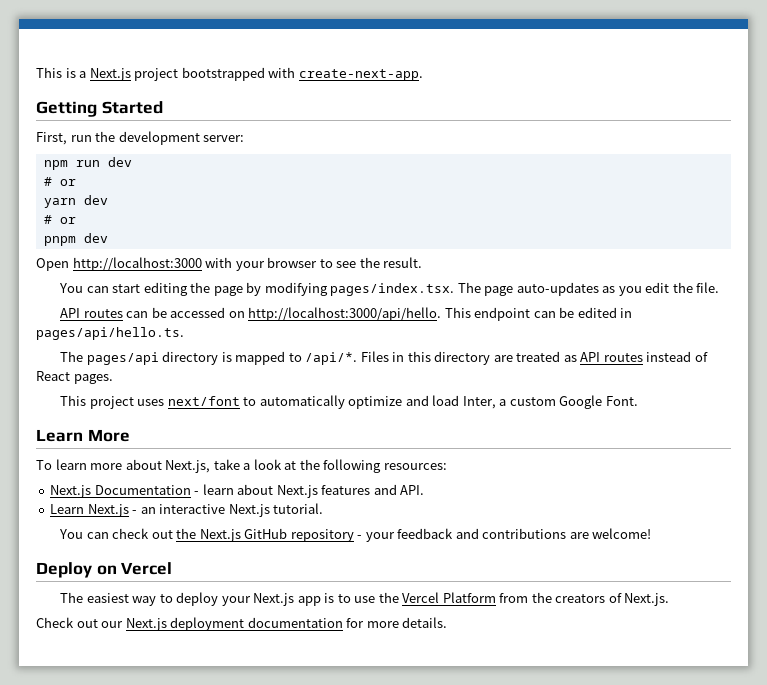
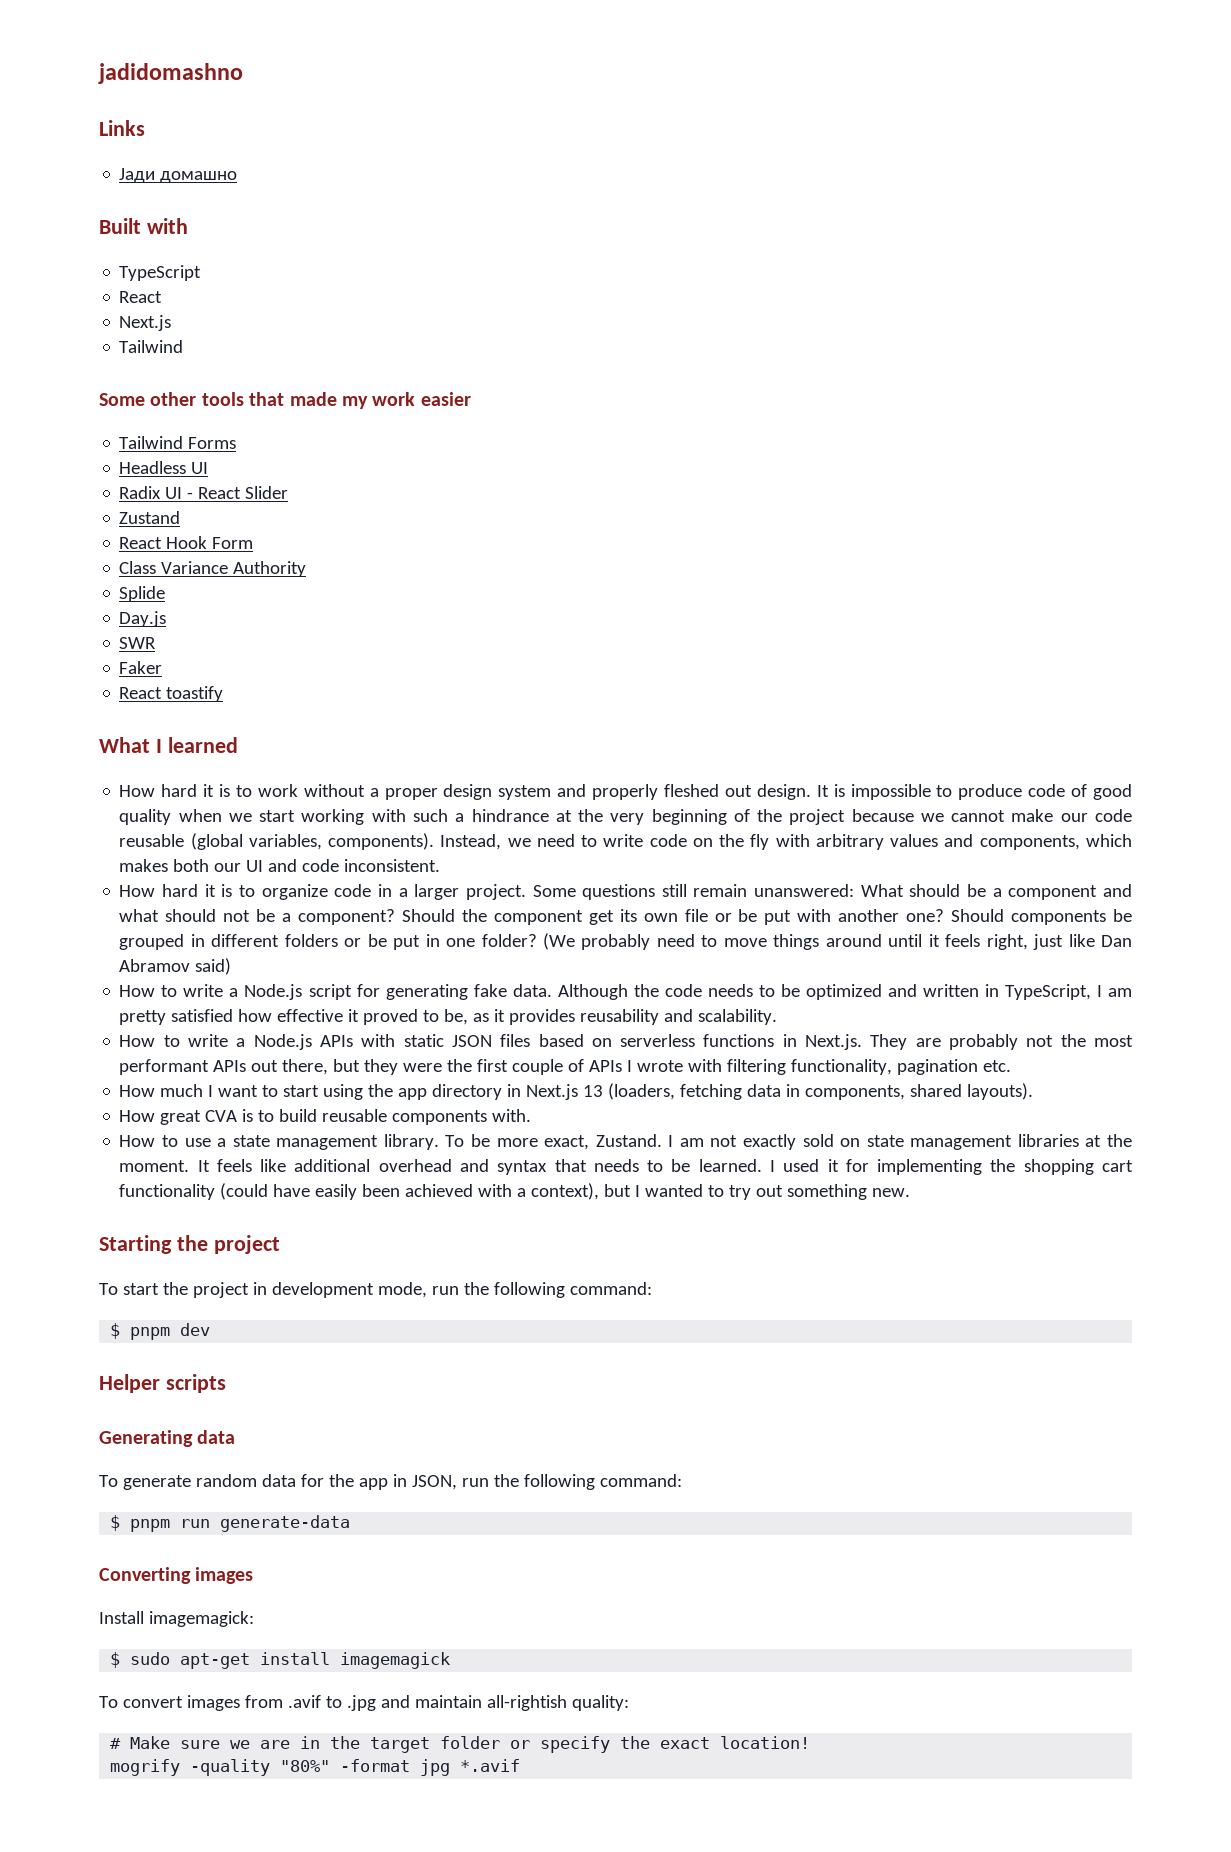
[36,67,423,81] [36,101,163,117] [36,131,245,145] [43,157,132,170] [43,177,76,186] [43,195,108,208] [43,215,76,224] [43,233,108,246] [36,257,423,271] [59,282,720,296] [60,307,633,321] [36,327,184,340] [60,351,708,365] [36,371,113,384] [60,395,638,409] [36,429,130,442] [36,459,447,473] [50,484,425,498] [50,503,324,517] [59,528,652,542] [36,562,173,578] [60,592,670,606] [36,617,448,631] This is a Next.js project bootstrapped with create-next-app. // Getting Started // First, run the development server: // npm run dev // # or // yarn dev // # or // pnpm dev // Open http://localhost:3000 with your browser to see the result. // You can start editing the page by modifying pages/index.tsx. The page auto-updates as you edit the file. // API routes can be accessed on http://localhost:3000/api/hello. This endpoint can be edited in pages/api/hello.ts. // The pages/api directory is mapped to /api/*. Files in this directory are treated as API routes instead of React pages. // This project uses next/font to automatically optimize and load Inter, a custom Google Font. // Learn More // To learn more about Next.js, take a look at the following resources: // Next.js Documentation - learn about Next.js features and API. // Learn Next.js - an interactive Next.js tutorial. // You can check out the Next.js GitHub repository - your feedback and contributions are welcome! // Deploy on Vercel // The easiest way to deploy your Next.js app is to use the Vercel Platform from the creators of Next.js. // Check out our Next.js deployment documentation for more details. -> [98,63,243,84] [99,120,145,136] [119,168,238,183] [99,218,188,234] [119,265,202,281] [119,291,163,303] [119,315,172,331] [119,340,184,353] [99,392,471,409] [119,436,237,449] [119,461,209,474] [119,486,289,499] [119,511,181,524] [119,536,254,549] [119,561,307,577] [119,586,166,602] [119,611,167,627] [119,637,157,649] [119,661,163,674] [119,686,224,702] [99,737,238,753] [119,784,1133,800] [119,809,1132,825] [119,833,1132,850] [119,859,441,872] [119,884,1132,900] [119,909,1133,925] [119,933,1132,950] [119,958,232,975] [119,984,1132,1000] [119,1009,778,1025] [119,1034,1134,1050] [119,1059,1012,1075] [119,1083,1034,1100] [119,1109,532,1125] [119,1134,1133,1150] [119,1159,1134,1175] [119,1183,911,1200] [99,1235,280,1254] [99,1282,652,1298] [110,1323,211,1340] [99,1374,226,1393] [99,1430,236,1447] [99,1474,682,1490] [110,1515,351,1532] [99,1567,254,1584] [99,1611,254,1627] [110,1652,451,1669] [99,1695,629,1711] [110,1736,811,1753] [110,1759,521,1776] jadidomashno // Links // Јади домашно // Built with // TypeScript // React // Next.js // Tailwind // Some other tools that made my work easier // Tailwind Forms // Headless UI // Radix UI - React Slider // Zustand // React Hook Form // Class Variance Authority // Splide // Day.js // SWR // Faker // React toastify // What I learned // How hard it is to work without a proper design system and properly fleshed out design. It is impossible to produce code of good quality when we start working with such a hindrance at the very beginning of the project because we cannot make our code reusable (global variables, components). Instead, we need to write code on the fly with arbitrary values and components, which makes both our UI and code inconsistent. // How hard it is to organize code in a larger project. Some questions still remain unanswered: What should be a component and what should not be a component? Should the component get its own file or be put with another one? Should components be grouped in different folders or be put in one folder? (We probably need to move things around until it feels right, just like Dan Abramov said) // How to write a Node.js script for generating fake data. Although the code needs to be optimized and written in TypeScript, I am pretty satisfied how effective it proved to be, as it provides reusability and scalability. // How to write a Node.js APIs with static JSON files based on serverless functions in Next.js. They are probably not the most performant APIs out there, but they were the first couple of APIs I wrote with filtering functionality, pagination etc. // How much I want to start using the app directory in Next.js 13 (loaders, fetching data in components, shared layouts). // How great CVA is to build reusable components with. // How to use a state management library. To be more exact, Zustand. I am not exactly sold on state management libraries at the moment. It feels like additional overhead and syntax that needs to be learned. I used it for implementing the shopping cart functionality (could have easily been achieved with a context), but I wanted to try out something new. // Starting the project // To start the project in development mode, run the following command: // $ pnpm dev // Helper scripts // Generating data // To generate random data for the app in JSON, run the following command: // $ pnpm run generate-data // Converting images // Install imagemagick: // $ sudo apt-get install imagemagick // To convert images from .avif to .jpg and maintain all-rightish quality: // # Make sure we are in the target folder or specify the exact location! // mogrify -quality "80%" -format jpg *.avif

